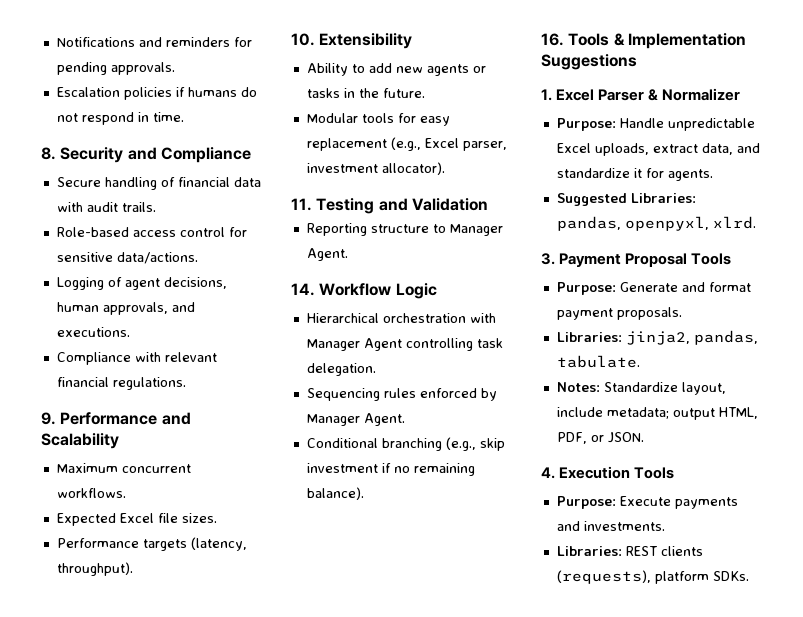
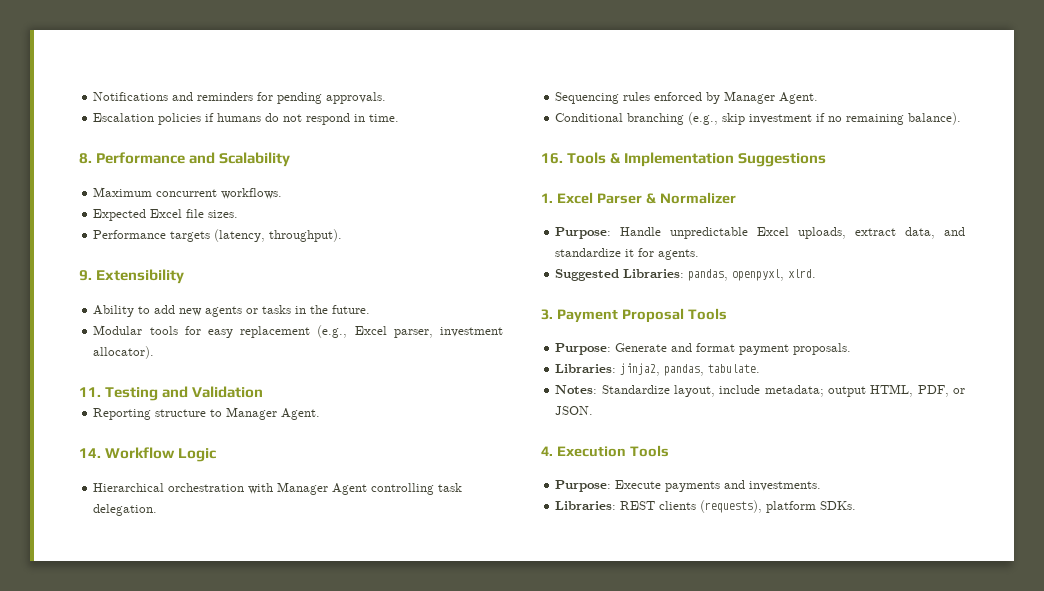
[60,147,251,163] [56,177,261,190] [56,202,156,212] [56,227,247,237] [56,252,198,264] [56,277,227,290] [56,302,195,315] [56,327,130,337] [56,352,217,365] [56,377,186,390] [41,412,56,425] Security and Compliance // Secure handling of financial data with audit trails. // Role-based access control for sensitive data/actions. // Logging of agent decisions, human approvals, and executions. // Compliance with relevant financial regulations. // 9. -> (92, 158) none
[291,33,315,46] 10. -> [79,270,92,281] 9.

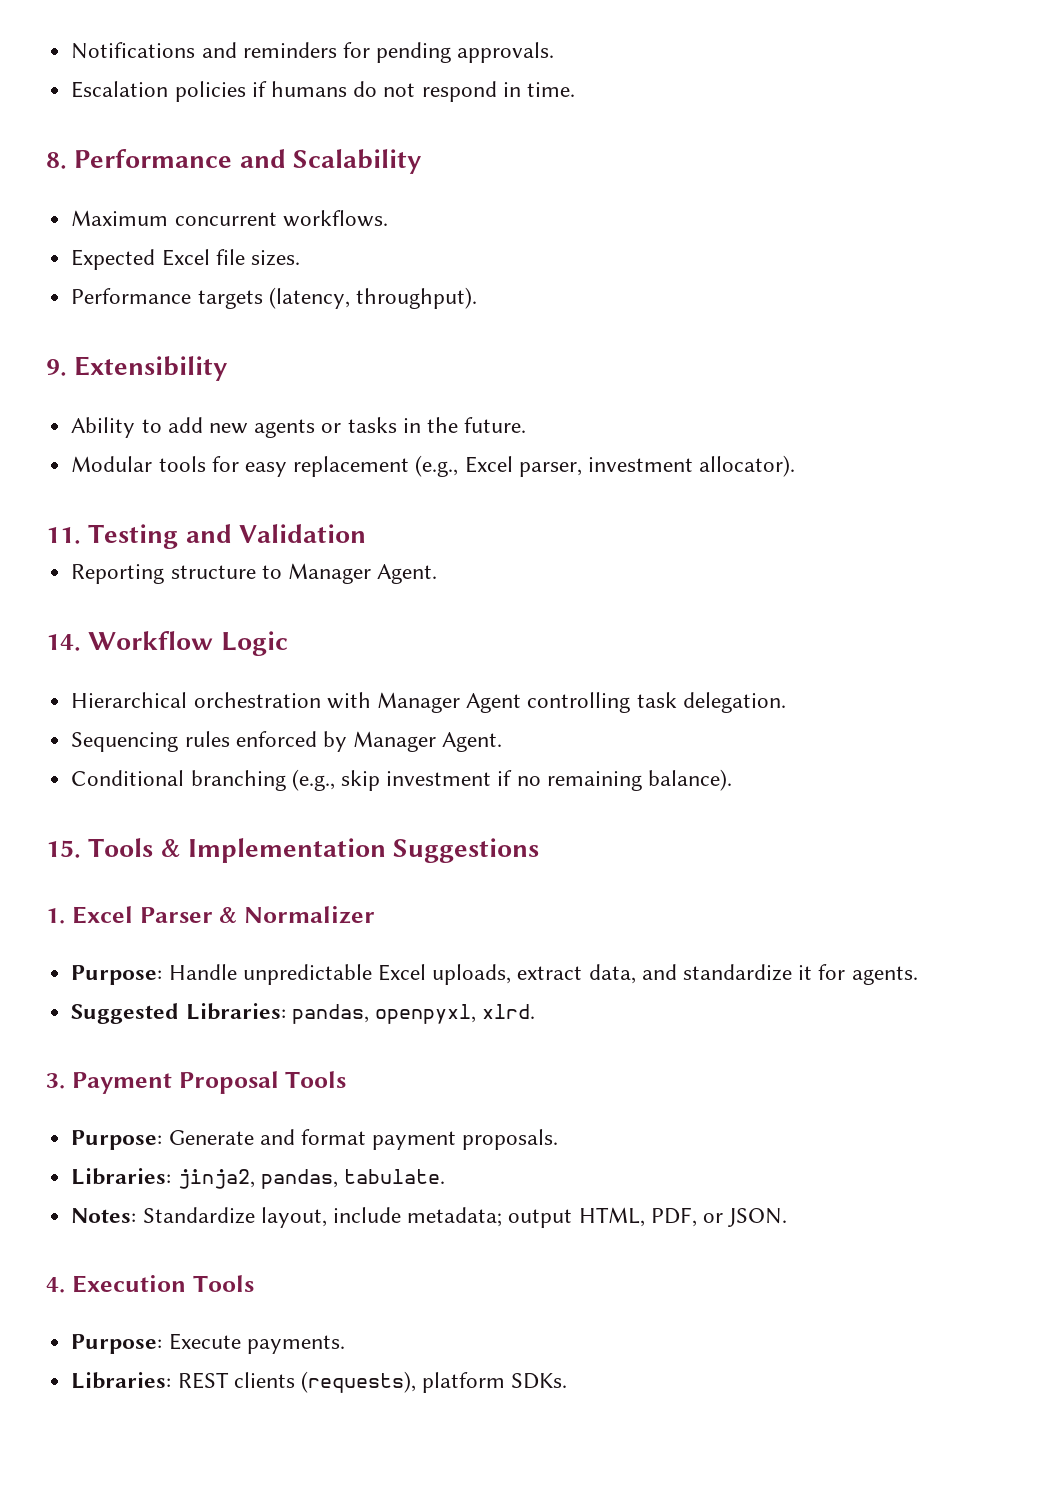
[541,153,563,164] 16. -> [46,840,81,858] 15.
[665,480,822,492] payments and investments. -> [246,1335,345,1354] payments.

